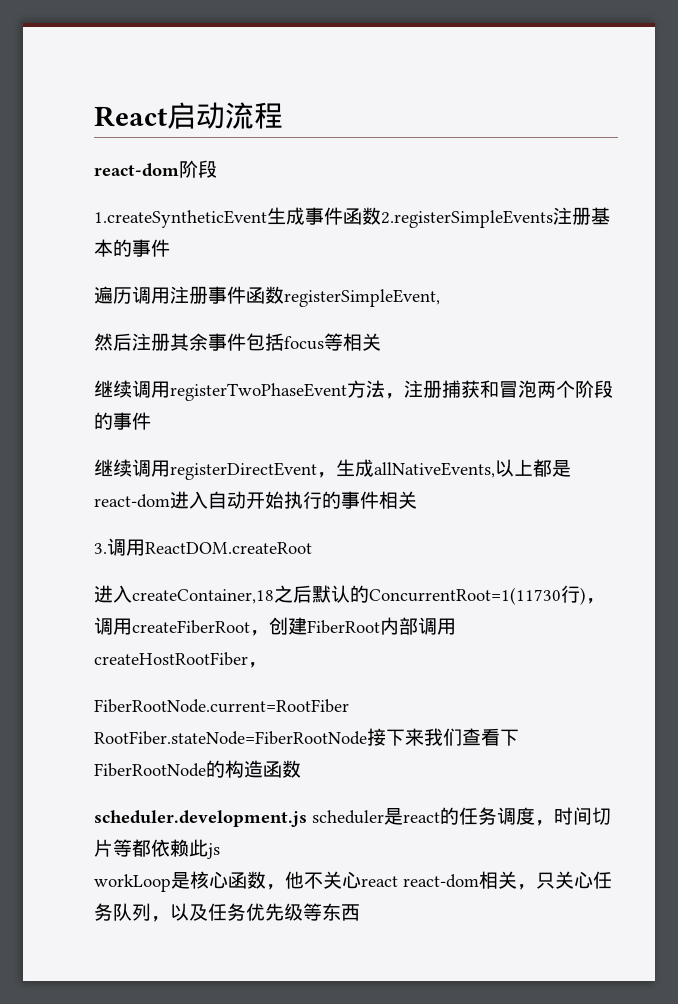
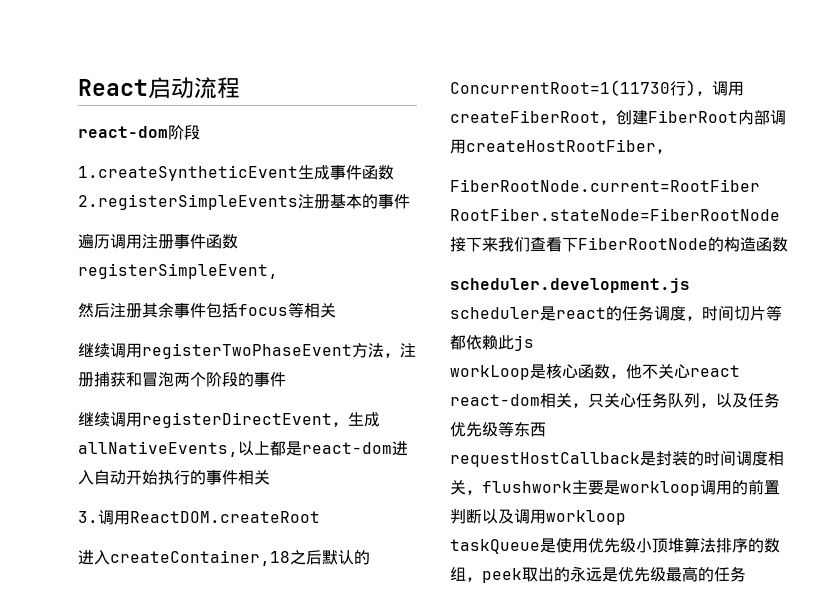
(360, 912) none -> [450,450,784,467] [450,479,780,496] [450,509,626,525] [450,537,780,554] [450,566,746,583] // requestHostCallback是封装的时间调度相关，flushwork主要是workloop调用的前置判断以及调用workloop // taskQueue是使用优先级小顶堆算法排序的数组，peek取出的永远是优先级最高的任务

